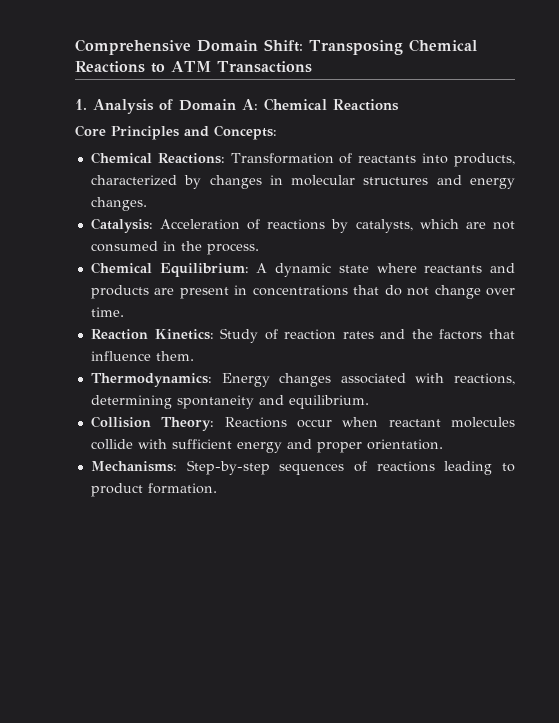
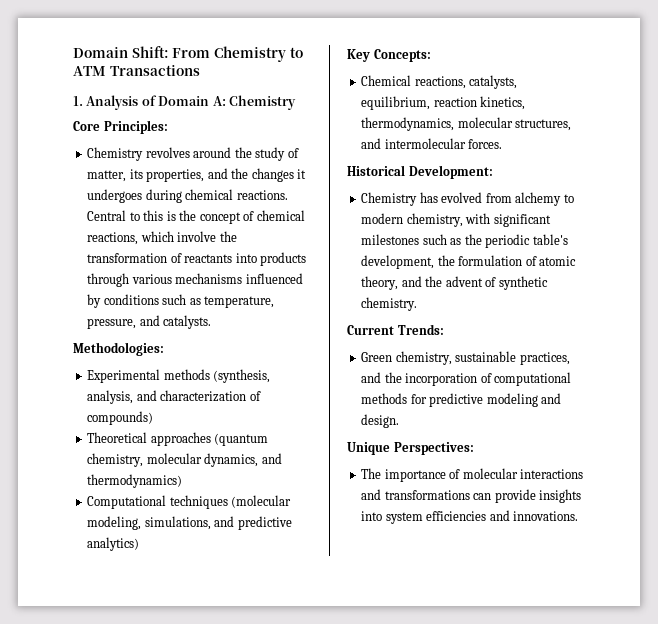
[75,39,191,55] Comprehensive -> (73, 52) none
[309,39,477,55] [75,61,145,73] Transposing Chemical Reactions -> [172,46,286,62] From Chemistry
[264,98,399,111] Chemical Reactions -> [228,95,296,110] Chemistry
[111,125,277,140] [90,152,515,167] [90,175,515,189] [90,197,147,211] [90,218,516,233] [90,241,259,255] [90,262,515,277] [90,285,515,299] [90,307,124,317] [90,328,516,343] [90,351,194,361] [90,373,515,387] [90,395,369,409] [90,416,516,431] [90,439,443,453] [90,460,515,475] [90,483,217,497] Principles and Concepts: // Chemical Reactions: Transformation of reactants into products, characterized by changes in molecular structures and energy changes. // Catalysis: Acceleration of reactions by catalysts, which are not consumed in the process. // Chemical Equilibrium: A dynamic state where reactants and products are present in concentrations that do not change over time. // Reaction Kinetics: Study of reaction rates and the factors that influence them. // Thermodynamics: Energy changes associated with reactions, determining spontaneity and equilibrium. // Collision Theory: Reactions occur when reactant molecules collide with sufficient energy and proper orientation. // Mechanisms: Step-by-step sequences of reactions leading to product formation. -> [103,120,168,134] [87,147,299,161] [87,168,307,182] [87,189,288,203] [87,210,305,224] [87,231,237,245] [87,252,307,266] [87,273,303,287] [87,294,275,308] [87,315,212,329] [73,342,164,356] [87,369,271,383] [87,390,261,404] [87,411,154,425] [87,432,269,446] [87,453,282,467] [87,474,183,488] [87,495,292,509] [87,516,292,530] [87,537,140,551] [347,49,431,62] [361,75,518,89] [361,96,526,110] [361,117,572,131] [361,138,503,149] [347,165,493,179] [361,192,574,206] [361,213,551,227] [361,234,568,248] [361,255,577,269] [361,276,548,290] [361,297,418,311] [347,324,444,335] [361,351,570,365] [361,372,572,386] [361,393,562,407] [361,414,400,428] [347,442,474,455] [361,468,584,482] [361,489,582,503] [361,510,579,524] Principles: // Chemistry revolves around the study of matter, its properties, and the changes it undergoes during chemical reactions. Central to this is the concept of chemical reactions, which involve the transformation of reactants into products through various mechanisms influenced by conditions such as temperature, pressure, and catalysts. // Methodologies: // Experimental methods (synthesis, analysis, and characterization of compounds) // Theoretical approaches (quantum chemistry, molecular dynamics, and thermodynamics) // Computational techniques (molecular modeling, simulations, and predictive analytics) // Key Concepts: // Chemical reactions, catalysts, equilibrium, reaction kinetics, thermodynamics, molecular structures, and intermolecular forces. // Historical Development: // Chemistry has evolved from alchemy to modern chemistry, with significant milestones such as the periodic table's development, the formulation of atomic theory, and the advent of synthetic chemistry. // Current Trends: // Green chemistry, sustainable practices, and the incorporation of computational methods for predictive modeling and design. // Unique Perspectives: // The importance of molecular interactions and transformations can provide insights into system efficiencies and innovations.

